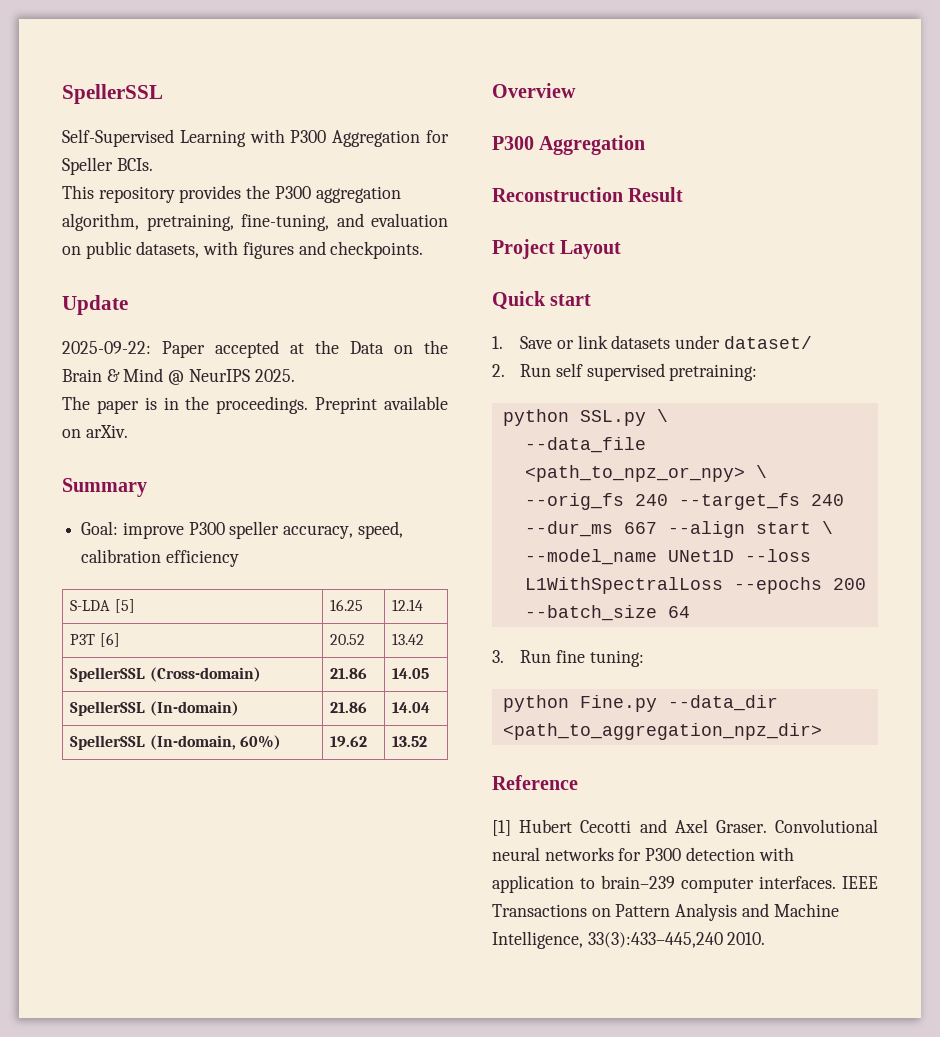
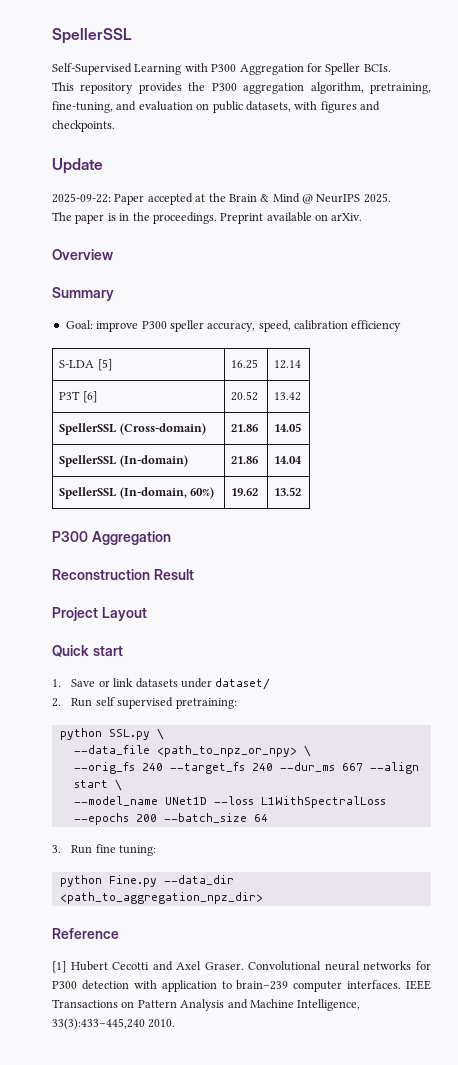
[350,340,448,354] Data on the -> (226, 197) none
(128, 431) none -> [52,249,114,260] // Overview
[492,83,576,98] // Overview -> (302, 491) none

